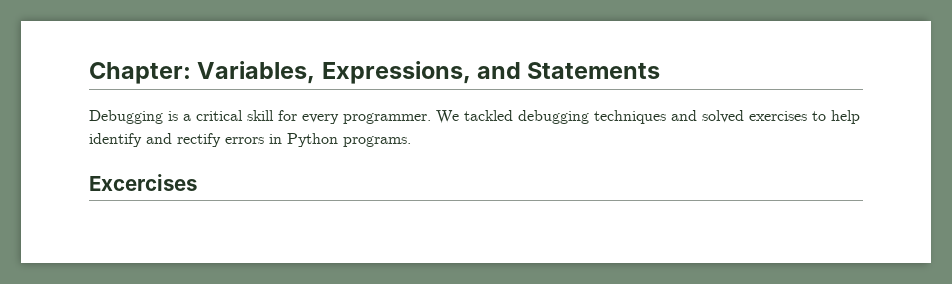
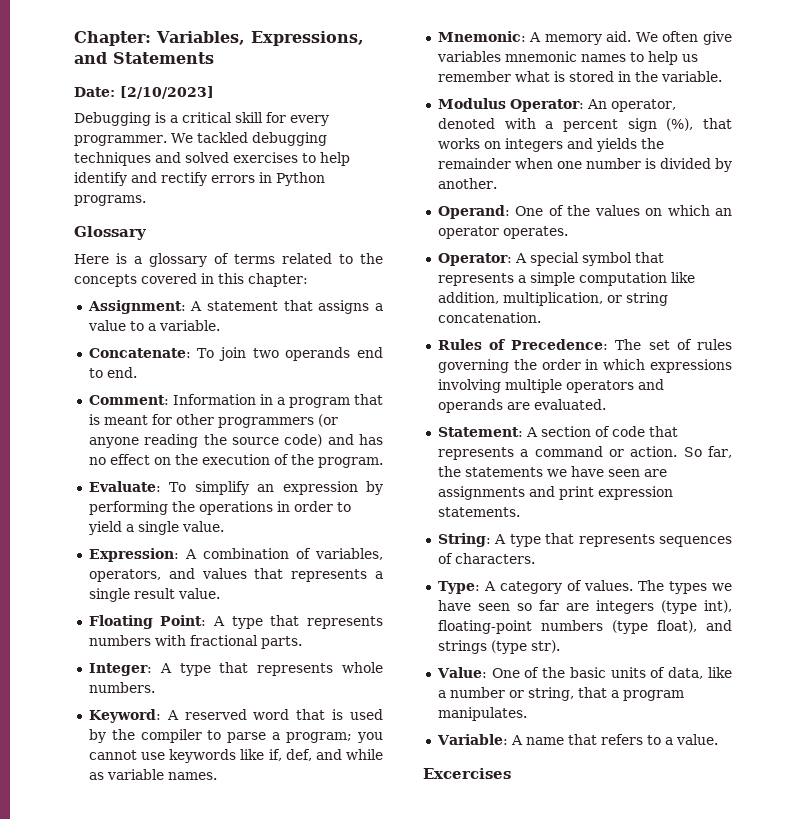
(661, 70) none -> [74,86,214,99] // Date: [2/10/2023]
(411, 141) none -> [74,226,147,240] [74,253,383,267] [74,273,308,287] [87,300,383,314] [87,320,220,331] [88,347,383,361] [88,367,137,378] [88,394,383,408] [88,414,338,428] [88,434,383,448] [88,454,383,468] [88,481,383,495] [88,501,351,515] [87,521,224,535] [88,548,383,562] [88,568,383,582] [88,588,220,602] [88,615,383,629] [88,635,302,649] [88,662,383,676] [88,682,155,693] [88,709,383,723] [88,729,383,743] [88,749,383,763] [88,769,217,780] [437,31,732,45] [436,51,698,65] [437,71,722,82] [437,98,676,112] [437,118,732,132] [437,138,664,152] [437,158,732,172] [437,178,497,189] [437,205,732,219] [437,226,568,239] [437,252,664,266] [437,272,695,286] [437,292,668,306] [437,312,541,323] [437,339,732,350] [437,359,732,373] [437,379,664,393] [437,399,606,413] [437,426,678,437] [437,446,733,460] [437,466,667,477] [437,486,673,500] [437,507,520,517] [437,533,732,547] [437,553,535,564] [437,580,732,594] [437,600,732,614] [437,620,732,634] [437,640,560,654] [436,667,732,679] [437,687,684,701] [437,707,527,721] [436,734,718,745] // Glossary // Here is a glossary of terms related to the concepts covered in this chapter: // Assignment: A statement that assigns a value to a variable. // Concatenate: To join two operands end to end. // Comment: Information in a program that is meant for other programmers (or anyone reading the source code) and has no effect on the execution of the program. // Evaluate: To simplify an expression by performing the operations in order to yield a single value. // Expression: A combination of variables, operators, and values that represents a single result value. // Floating Point: A type that represents numbers with fractional parts. // Integer: A type that represents whole numbers. // Keyword: A reserved word that is used by the compiler to parse a program; you cannot use keywords like if, def, and while as variable names. // Mnemonic: A memory aid. We often give variables mnemonic names to help us remember what is stored in the variable. // Modulus Operator: An operator, denoted with a percent sign (%), that works on integers and yields the remainder when one number is divided by another. // Operand: One of the values on which an operator operates. // Operator: A special symbol that represents a simple computation like addition, multiplication, or string concatenation. // Rules of Precedence: The set of rules governing the order in which expressions involving multiple operators and operands are evaluated. // Statement: A section of code that represents a command or action. So far, the statements we have seen are assignments and print expression statements. // String: A type that represents sequences of characters. // Type: A category of values. The types we have seen so far are integers (type int), floating-point numbers (type float), and strings (type str). // Value: One of the basic units of data, like a number or string, that a program manipulates. // Variable: A name that refers to a value.

